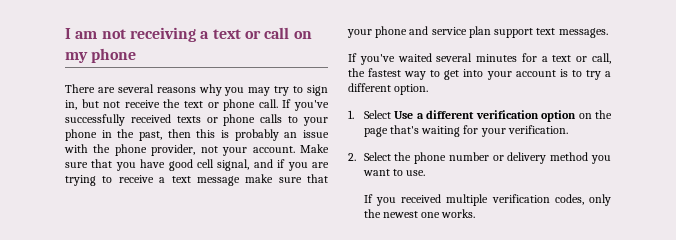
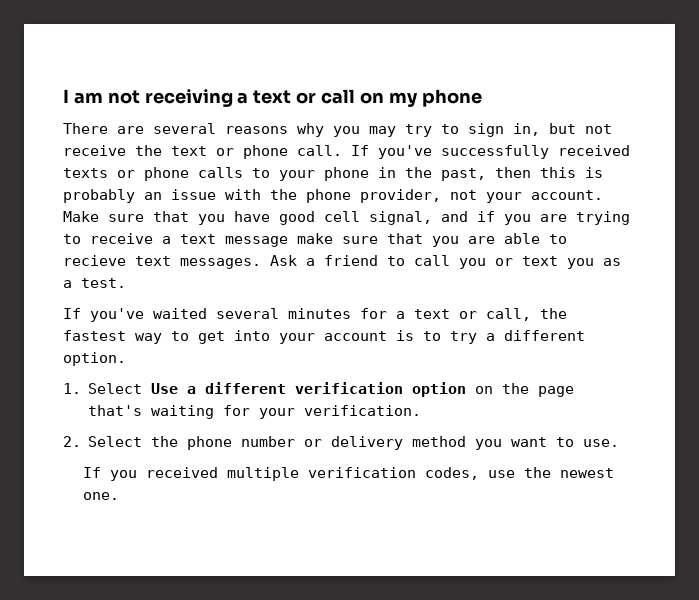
[347,26,608,38] your phone and service plan support text messages. -> [432,233,567,247] [63,255,621,269] [63,278,126,288] you are able to recieve text messages. Ask a friend to call you or text you as a test.
[589,194,611,206] only -> [487,470,515,478] use
[421,209,476,218] one works. -> [82,492,119,500] one.

